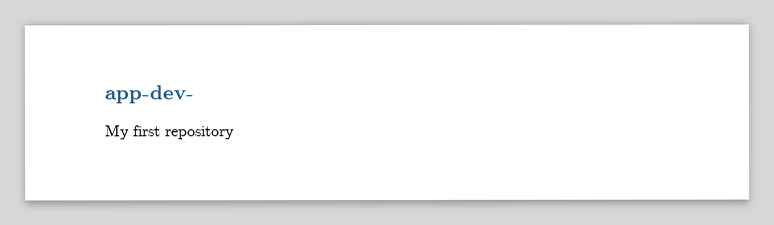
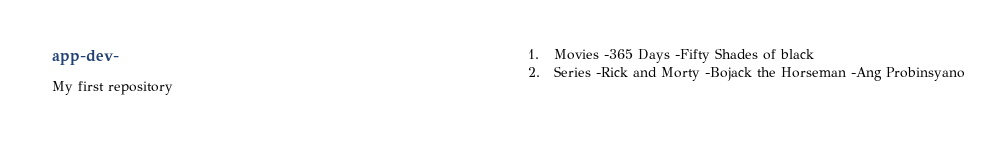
(235, 133) none -> [528,48,815,63] [528,66,966,81] // 1. Movies -365 Days -Fifty Shades of black // 2. Series -Rick and Morty -Bojack the Horseman -Ang Probinsyano

